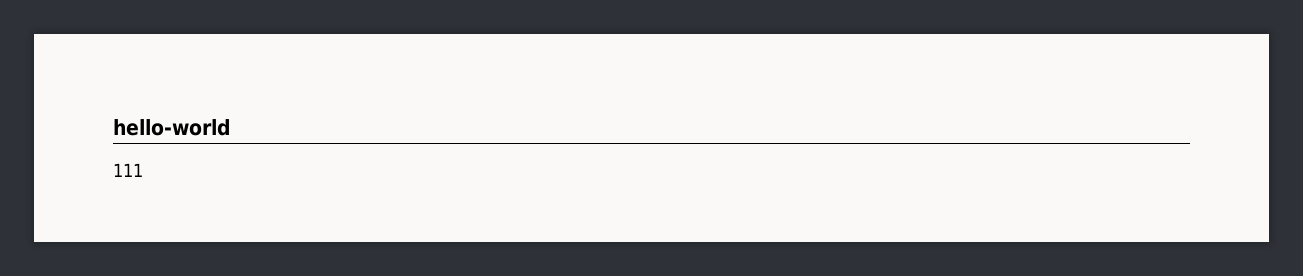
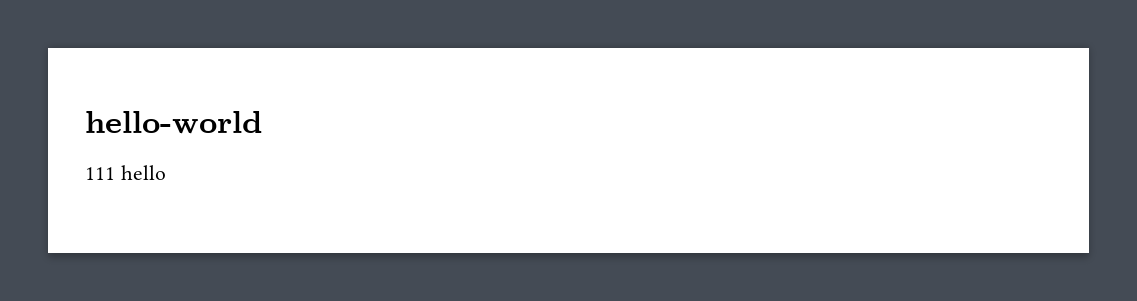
(143, 170) none -> [120,165,166,180] hello

